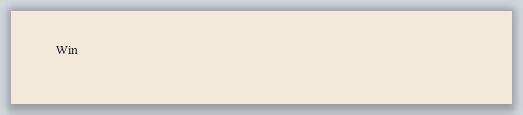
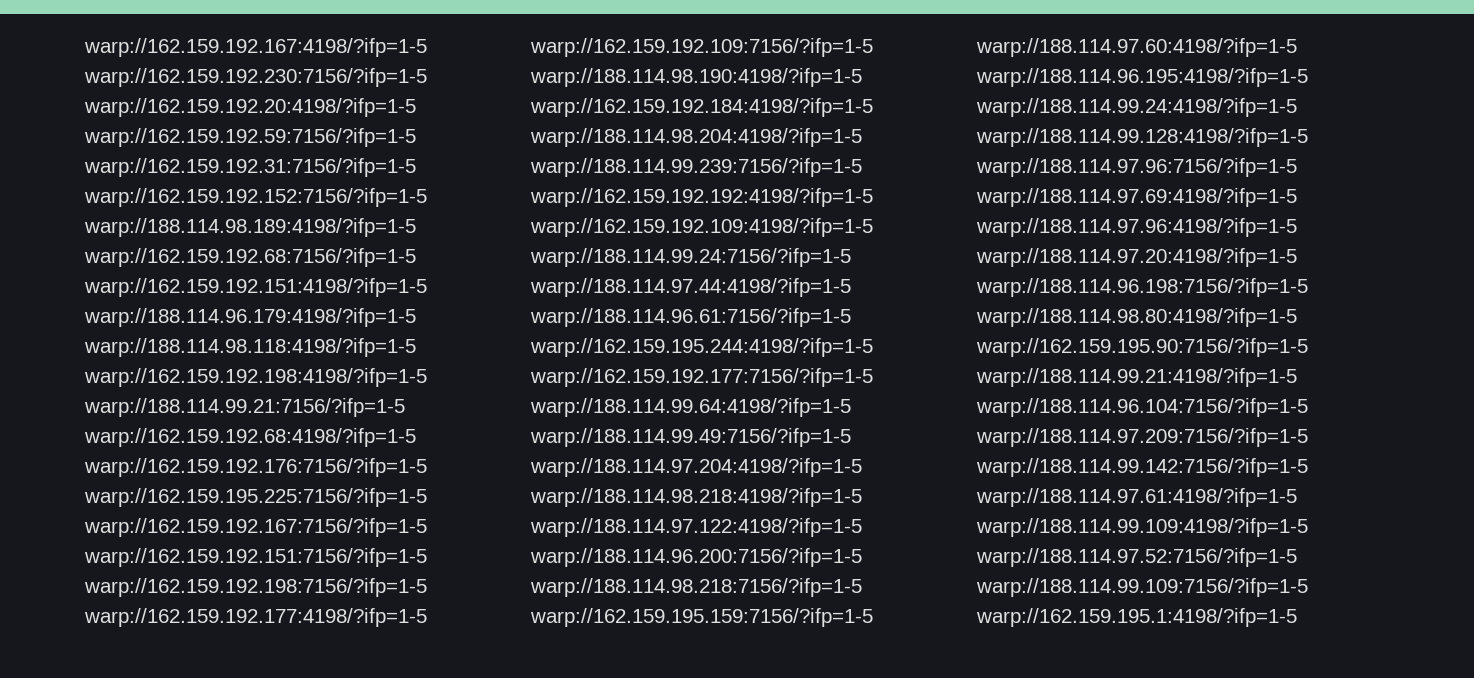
[56,46,78,54] Win -> [84,38,427,57] [84,68,427,87] [84,98,416,117] [84,128,416,147] [84,158,416,177] [84,188,427,207] [84,218,416,237] [84,248,416,267] [84,278,427,297] [84,308,416,327] [84,338,416,357] [84,368,427,387] [84,398,405,417] [84,428,416,447] [84,458,427,477] [84,488,427,507] [84,518,427,537] [84,548,427,567] [84,578,427,597] [84,608,427,627] [530,38,873,57] [530,68,862,87] [530,98,873,117] [530,128,862,147] [530,158,862,177] [530,188,873,207] [530,218,873,237] [530,248,851,267] [530,278,851,297] [530,308,851,327] [530,338,873,357] [530,368,873,387] [530,398,851,417] [530,428,851,447] [530,458,862,477] [530,488,862,507] [530,518,862,537] [530,548,862,567] [530,578,862,597] [530,608,873,627] [976,38,1297,57] [976,68,1308,87] [976,98,1297,117] [976,128,1308,147] [976,158,1297,177] [976,188,1297,207] [976,218,1297,237] [976,248,1297,267] [976,278,1308,297] [976,308,1297,327] [976,338,1308,357] [976,368,1297,387] [976,398,1308,417] [976,428,1308,447] [976,458,1308,477] [976,488,1297,507] [976,518,1308,537] [976,548,1297,567] [976,578,1308,597] [976,608,1297,627] warp://162.159.192.167:4198/?ifp=1-5 warp://162.159.192.230:7156/?ifp=1-5 warp://162.159.192.20:4198/?ifp=1-5 warp://162.159.192.59:7156/?ifp=1-5 warp://162.159.192.31:7156/?ifp=1-5 warp://162.159.192.152:7156/?ifp=1-5 warp://188.114.98.189:4198/?ifp=1-5 warp://162.159.192.68:7156/?ifp=1-5 warp://162.159.192.151:4198/?ifp=1-5 warp://188.114.96.179:4198/?ifp=1-5 warp://188.114.98.118:4198/?ifp=1-5 warp://162.159.192.198:4198/?ifp=1-5 warp://188.114.99.21:7156/?ifp=1-5 warp://162.159.192.68:4198/?ifp=1-5 warp://162.159.192.176:7156/?ifp=1-5 warp://162.159.195.225:7156/?ifp=1-5 warp://162.159.192.167:7156/?ifp=1-5 warp://162.159.192.151:7156/?ifp=1-5 warp://162.159.192.198:7156/?ifp=1-5 warp://162.159.192.177:4198/?ifp=1-5 warp://162.159.192.109:7156/?ifp=1-5 warp://188.114.98.190:4198/?ifp=1-5 warp://162.159.192.184:4198/?ifp=1-5 warp://188.114.98.204:4198/?ifp=1-5 warp://188.114.99.239:7156/?ifp=1-5 warp://162.159.192.192:4198/?ifp=1-5 warp://162.159.192.109:4198/?ifp=1-5 warp://188.114.99.24:7156/?ifp=1-5 warp://188.114.97.44:4198/?ifp=1-5 warp://188.114.96.61:7156/?ifp=1-5 warp://162.159.195.244:4198/?ifp=1-5 warp://162.159.192.177:7156/?ifp=1-5 warp://188.114.99.64:4198/?ifp=1-5 warp://188.114.99.49:7156/?ifp=1-5 warp://188.114.97.204:4198/?ifp=1-5 warp://188.114.98.218:4198/?ifp=1-5 warp://188.114.97.122:4198/?ifp=1-5 warp://188.114.96.200:7156/?ifp=1-5 warp://188.114.98.218:7156/?ifp=1-5 warp://162.159.195.159:7156/?ifp=1-5 warp://188.114.97.60:4198/?ifp=1-5 warp://188.114.96.195:4198/?ifp=1-5 warp://188.114.99.24:4198/?ifp=1-5 warp://188.114.99.128:4198/?ifp=1-5 warp://188.114.97.96:7156/?ifp=1-5 warp://188.114.97.69:4198/?ifp=1-5 warp://188.114.97.96:4198/?ifp=1-5 warp://188.114.97.20:4198/?ifp=1-5 warp://188.114.96.198:7156/?ifp=1-5 warp://188.114.98.80:4198/?ifp=1-5 warp://162.159.195.90:7156/?ifp=1-5 warp://188.114.99.21:4198/?ifp=1-5 warp://188.114.96.104:7156/?ifp=1-5 warp://188.114.97.209:7156/?ifp=1-5 warp://188.114.99.142:7156/?ifp=1-5 warp://188.114.97.61:4198/?ifp=1-5 warp://188.114.99.109:4198/?ifp=1-5 warp://188.114.97.52:7156/?ifp=1-5 warp://188.114.99.109:7156/?ifp=1-5 warp://162.159.195.1:4198/?ifp=1-5

